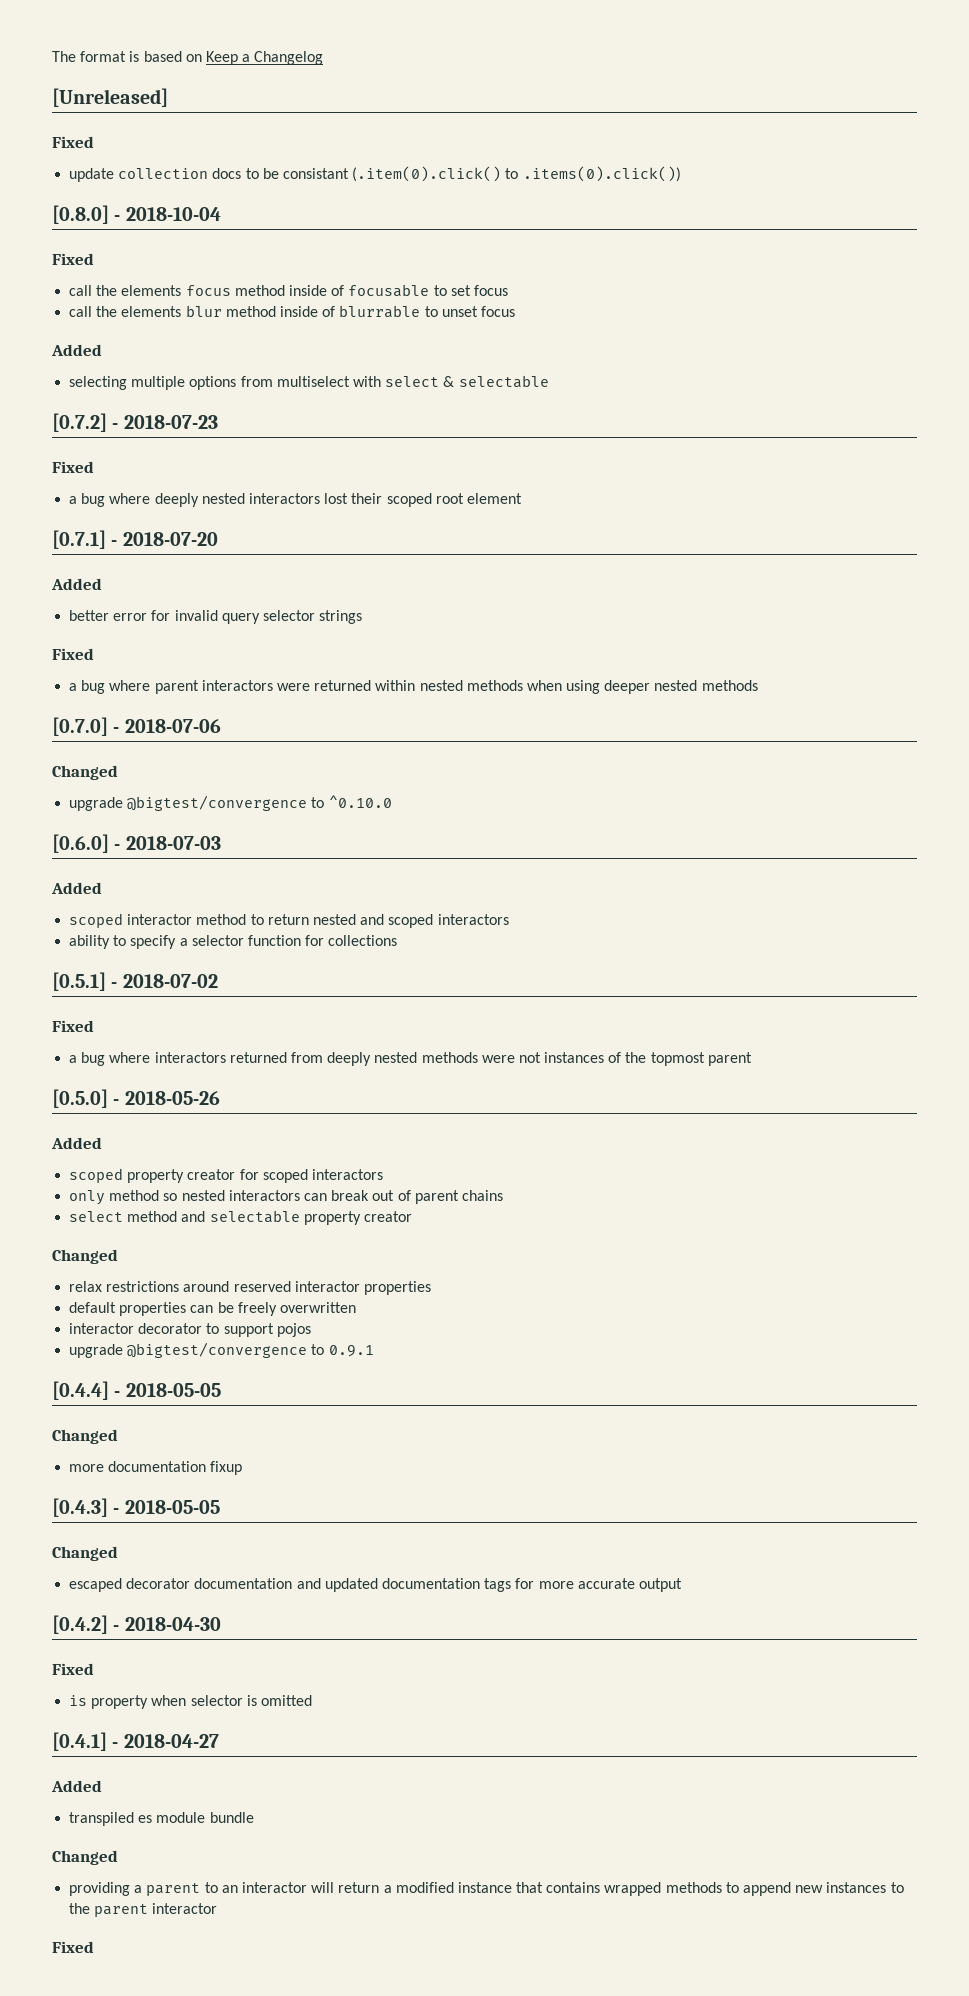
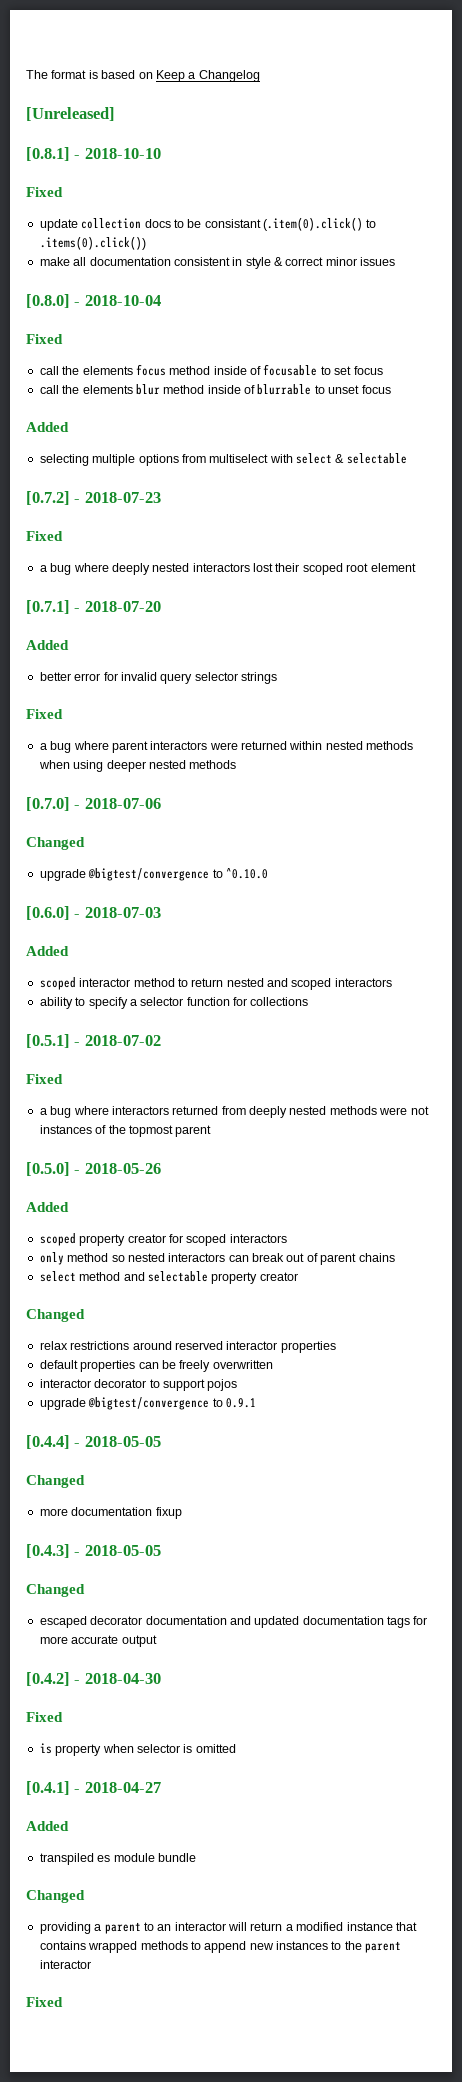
(168, 97) none -> [26,147,161,161] // [0.8.1] - 2018-10-10
(681, 174) none -> [39,257,396,269] // make all documentation consistent in style & correct minor issues

